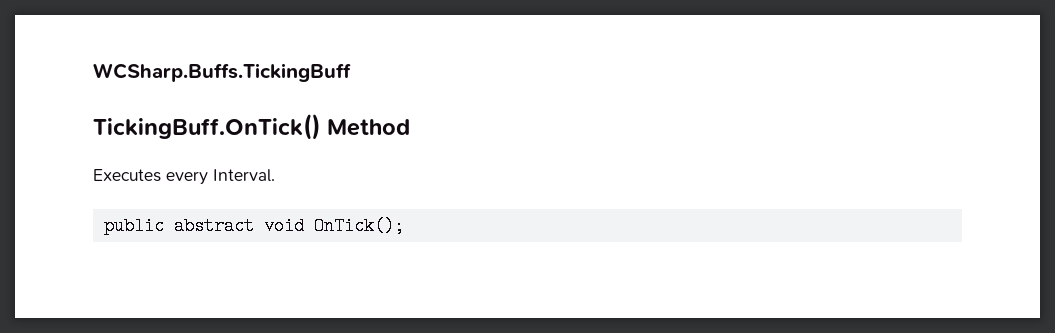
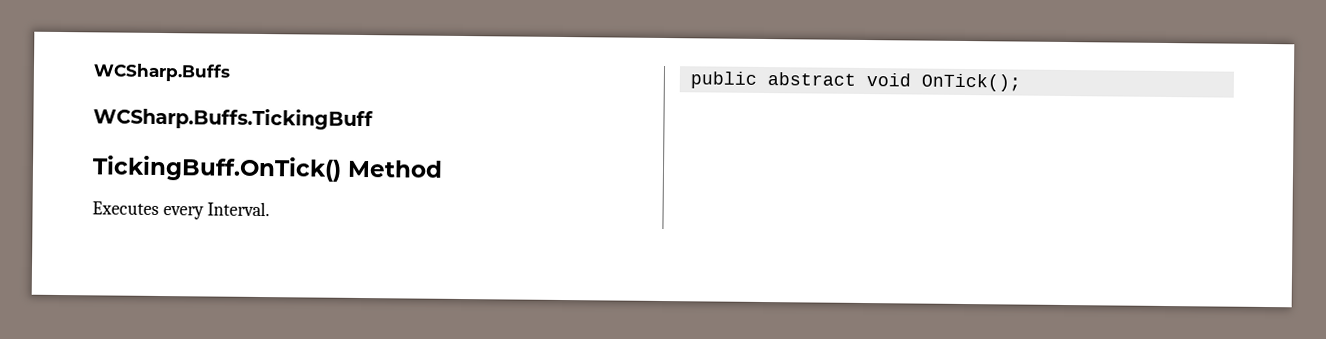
(93, 72) none -> [93,63,231,82] WCSharp.Buffs //

